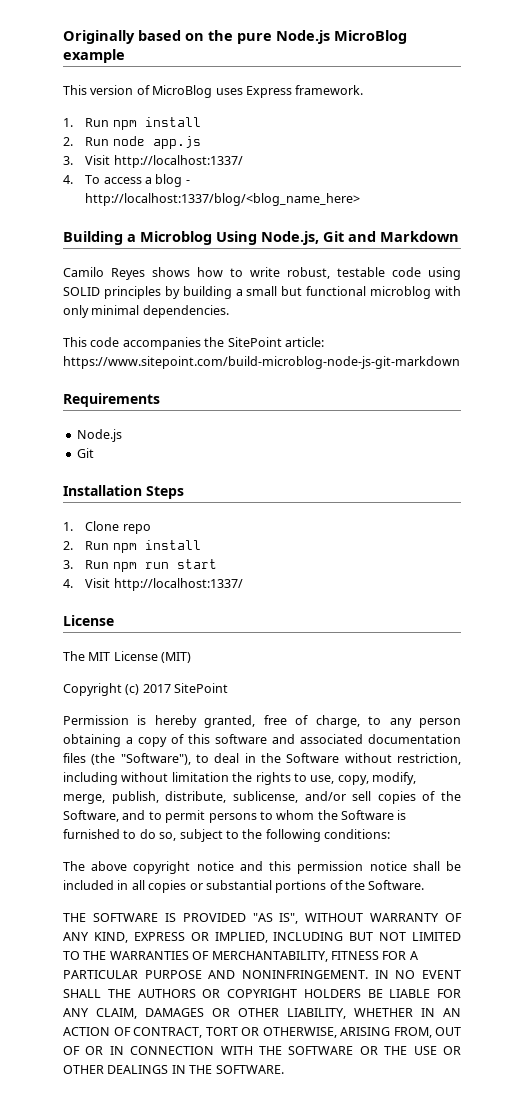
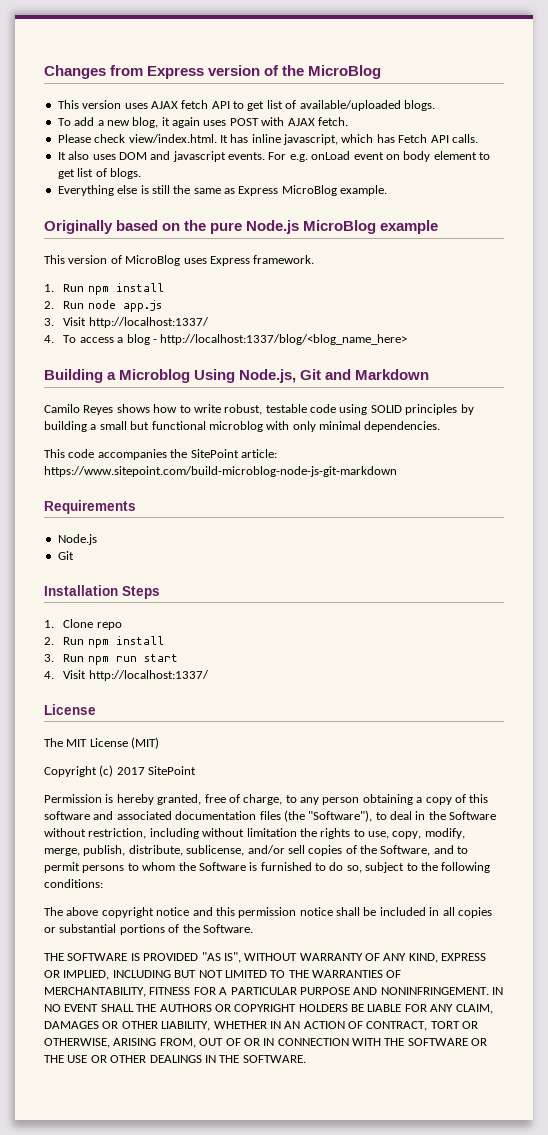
(63, 37) none -> [44,65,382,79] [57,100,435,111] [57,117,348,128] [57,134,478,145] [57,151,490,162] [57,168,141,179] [57,185,388,196] Changes from Express version of the MicroBlog // This version uses AJAX fetch API to get list of available/uploaded blogs. // To add a new blog, it again uses POST with AJAX fetch. // Please check view/index.html. It has inline javascript, which has Fetch API calls. // It also uses DOM and javascript events. For e.g. onLoad event on body element to get list of blogs. // Everything else is still the same as Express MicroBlog example. //

